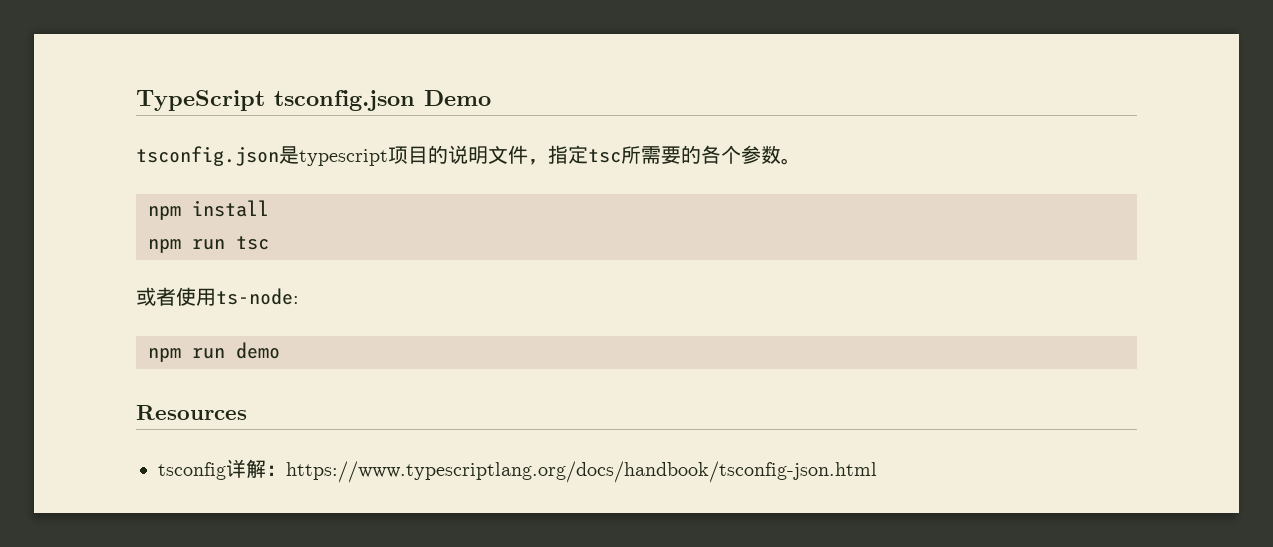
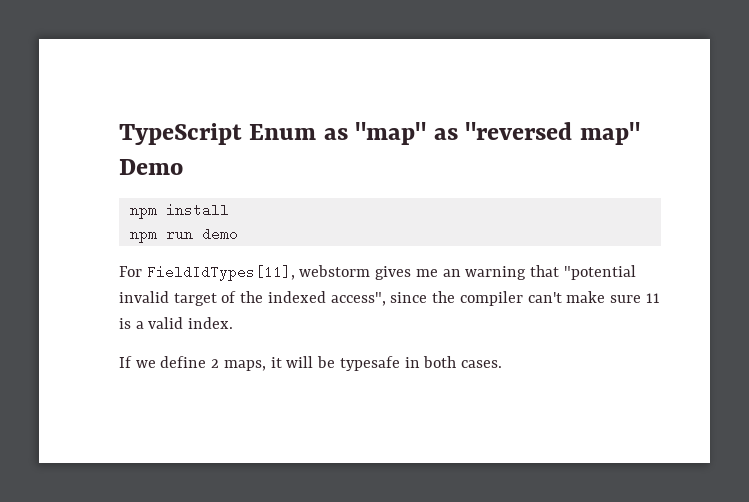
[274,90,491,111] [136,145,801,166] [148,200,269,220] [148,236,269,253] [136,287,299,306] [148,342,280,362] [136,405,247,420] [158,459,877,483] tsconfig.json Demo // tsconfig.json是typescript项目的说明文件，指定tsc所需要的各个参数。 // npm install // npm run tsc // 或者使用ts-node: // npm run demo // Resources // tsconfig详解：https://www.typescriptlang.org/docs/handbook/tsconfig-json.html -> [249,122,640,145] [119,159,183,175] [129,203,229,219] [129,227,238,243] [119,265,636,281] [119,291,660,306] [119,317,234,329] [119,356,502,371] Enum as "map" as "reversed map" Demo // npm install // npm run demo // For FieldIdTypes[11], webstorm gives me an warning that "potential invalid target of the indexed access", since the compiler can't make sure 11 is a valid index. // If we define 2 maps, it will be typesafe in both cases.

